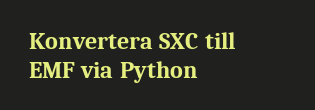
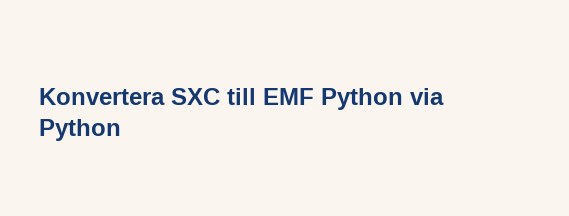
(75, 70) none -> [321,88,403,110] Python

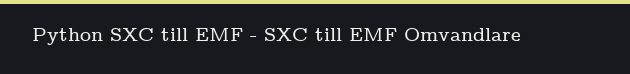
[39,88,444,110] [39,119,121,141] Konvertera SXC till EMF Python via Python -> [32,28,521,45] Python SXC till EMF - SXC till EMF Omvandlare

